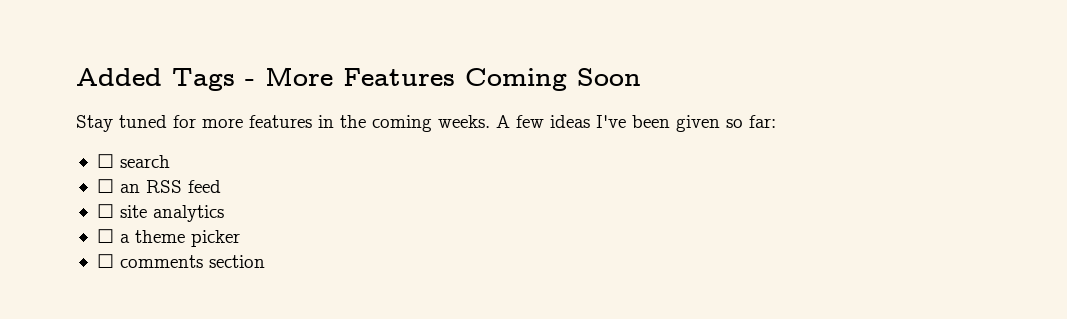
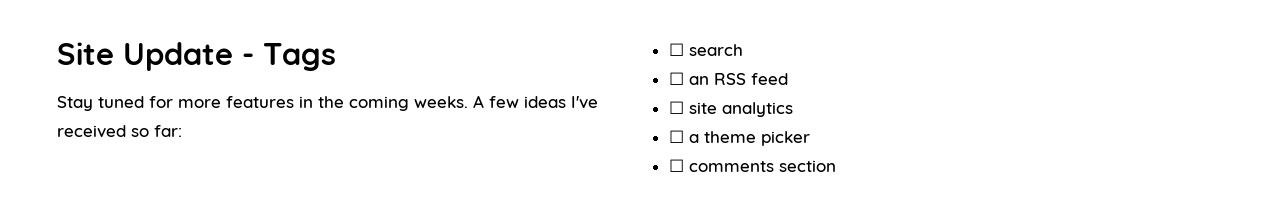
[76,67,641,91] Added Tags - More Features Coming Soon -> [57,42,336,71] Site Update - Tags
[632,115,720,132] been given -> [57,125,126,138] received

